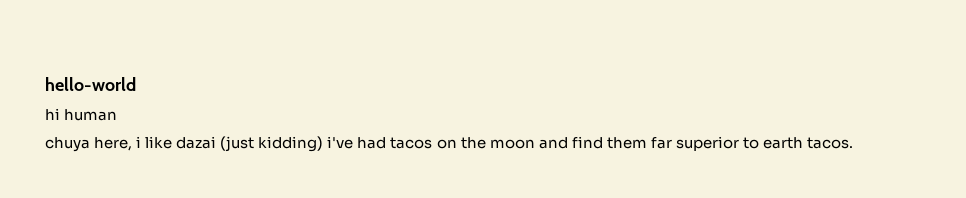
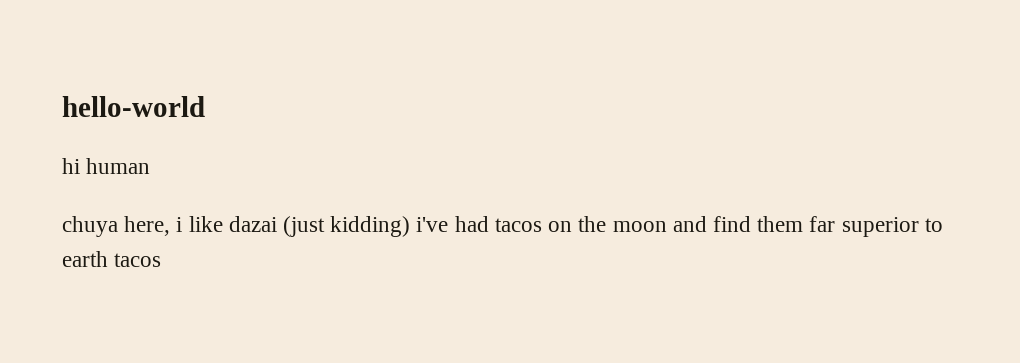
[806,137,853,149] tacos. -> [114,253,162,267] tacos

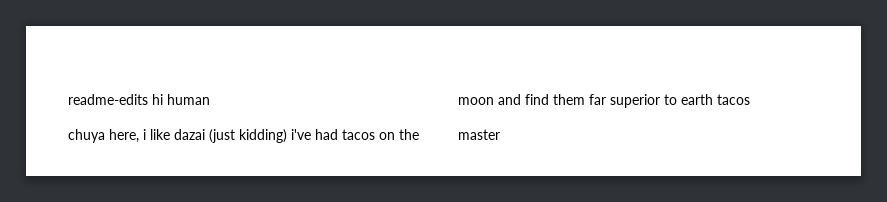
[62,96,205,117] hello-world // -> [68,94,148,105] readme-edits
(162, 260) none -> [458,129,500,140] // master

